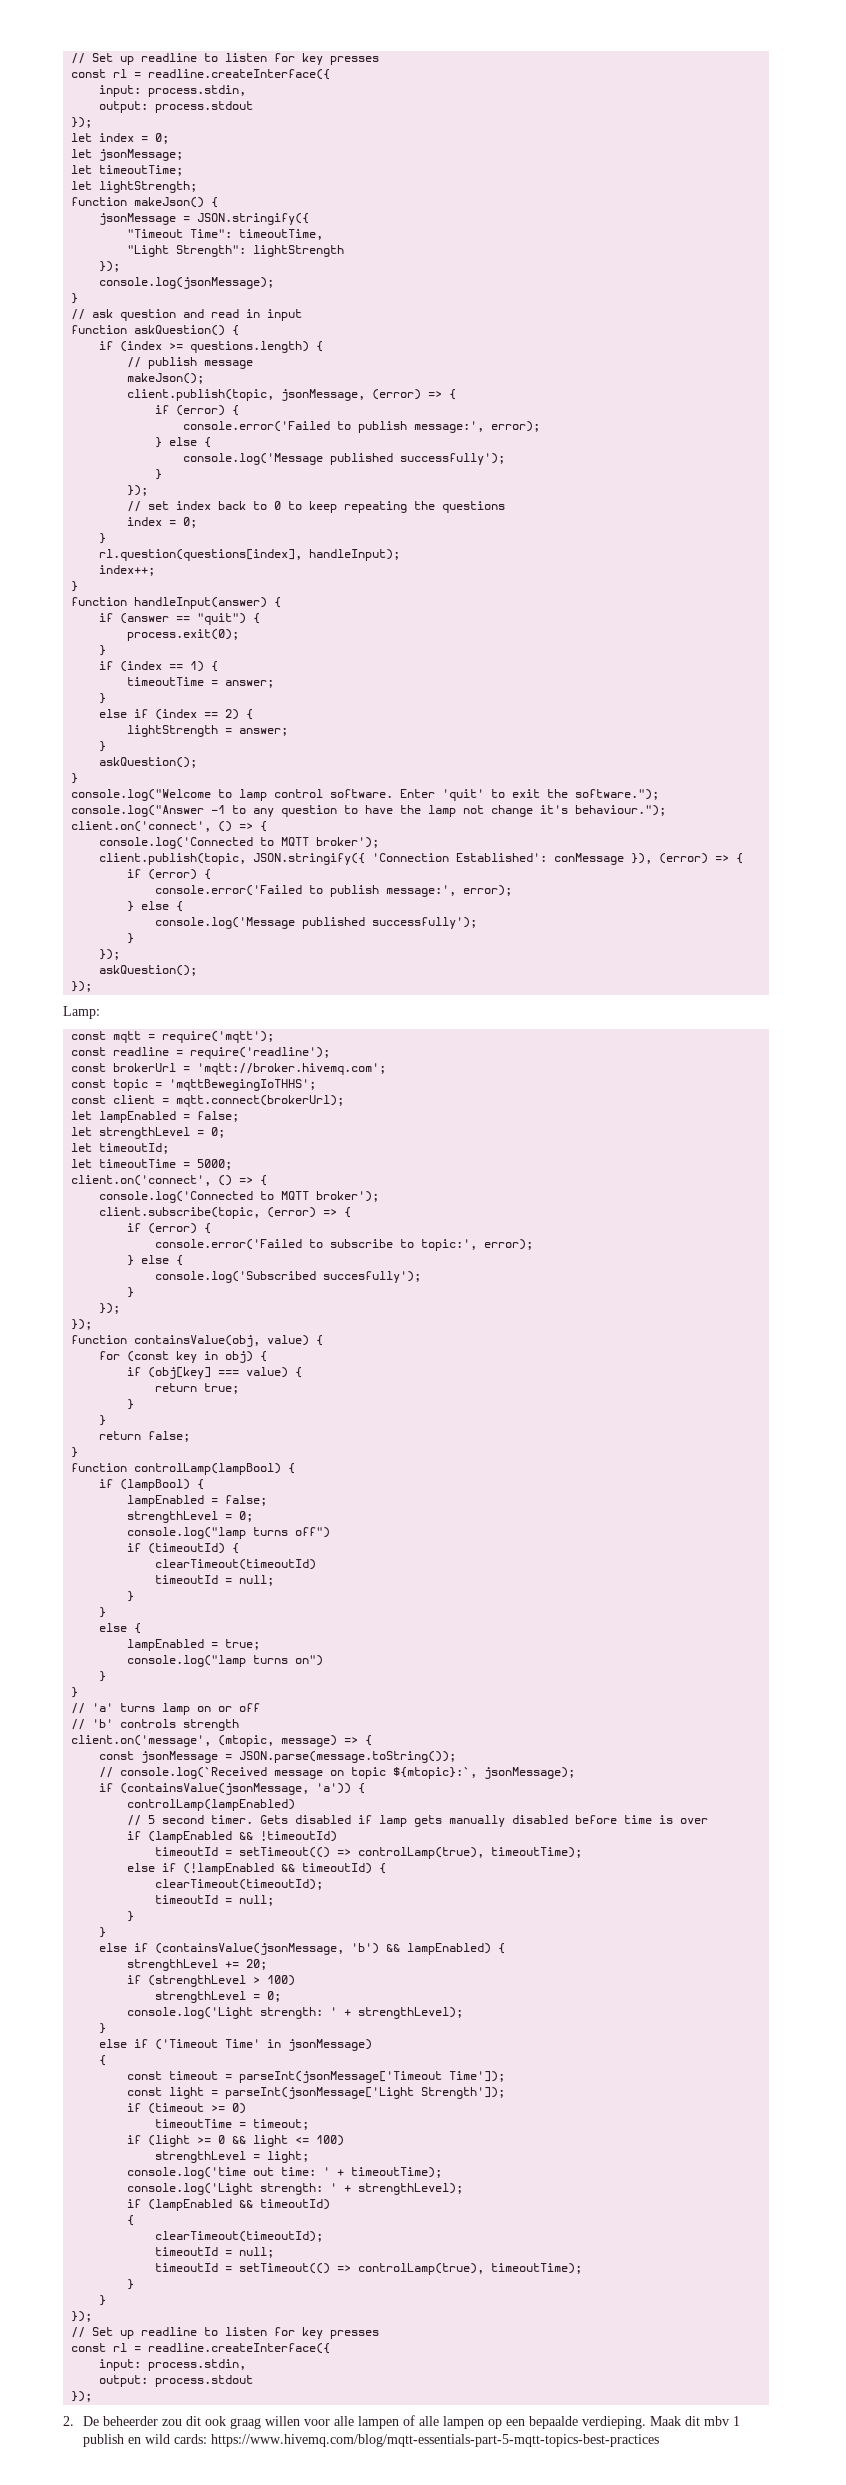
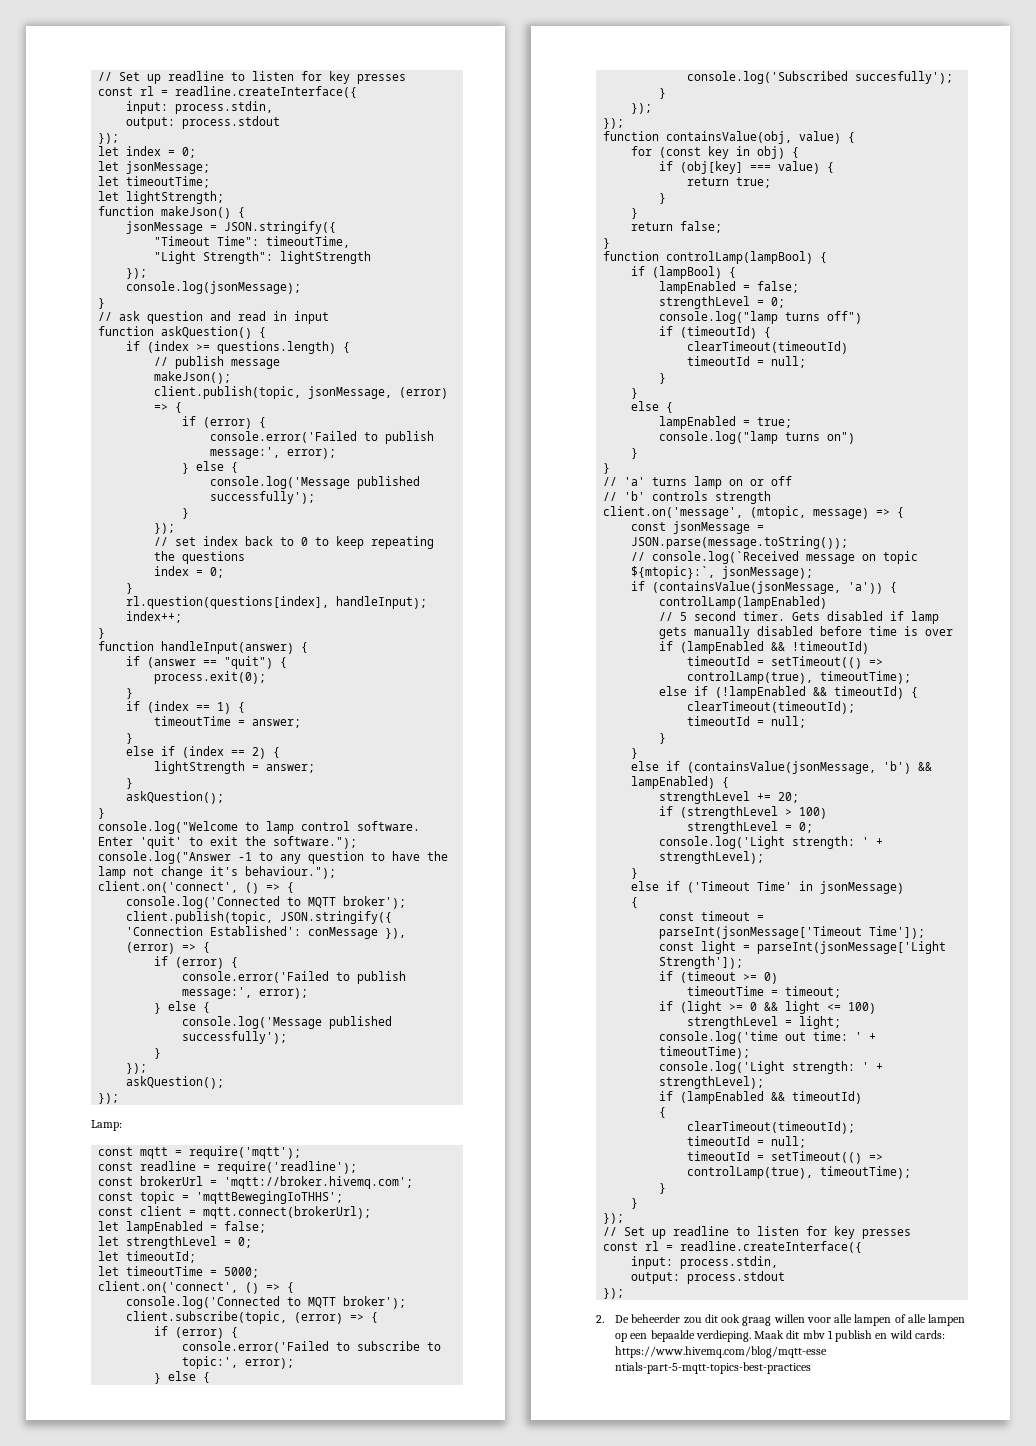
[211,2434,660,2447] https://www.hivemq.com/blog/mqtt-essentials-part-5-mqtt-topics-best-practices -> [615,1346,828,1358] [615,1362,812,1374] https://www.hivemq.com/blog/mqtt-esse ntials-part-5-mqtt-topics-best-practices

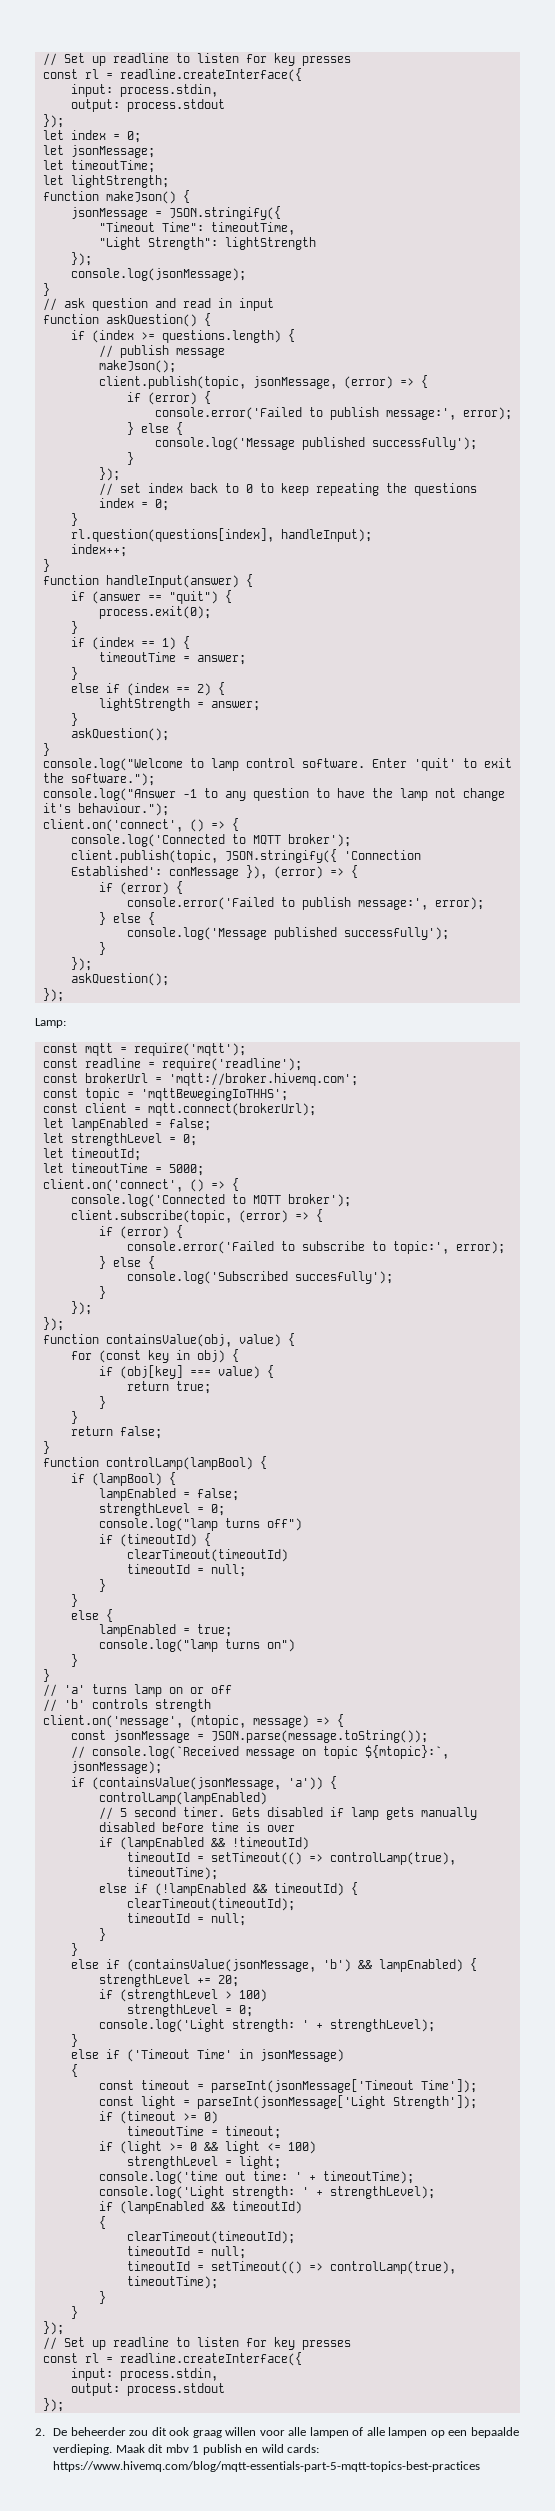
[615,1346,828,1358] [615,1362,812,1374] https://www.hivemq.com/blog/mqtt-esse ntials-part-5-mqtt-topics-best-practices -> [53,2461,481,2472] https://www.hivemq.com/blog/mqtt-essentials-part-5-mqtt-topics-best-practices

